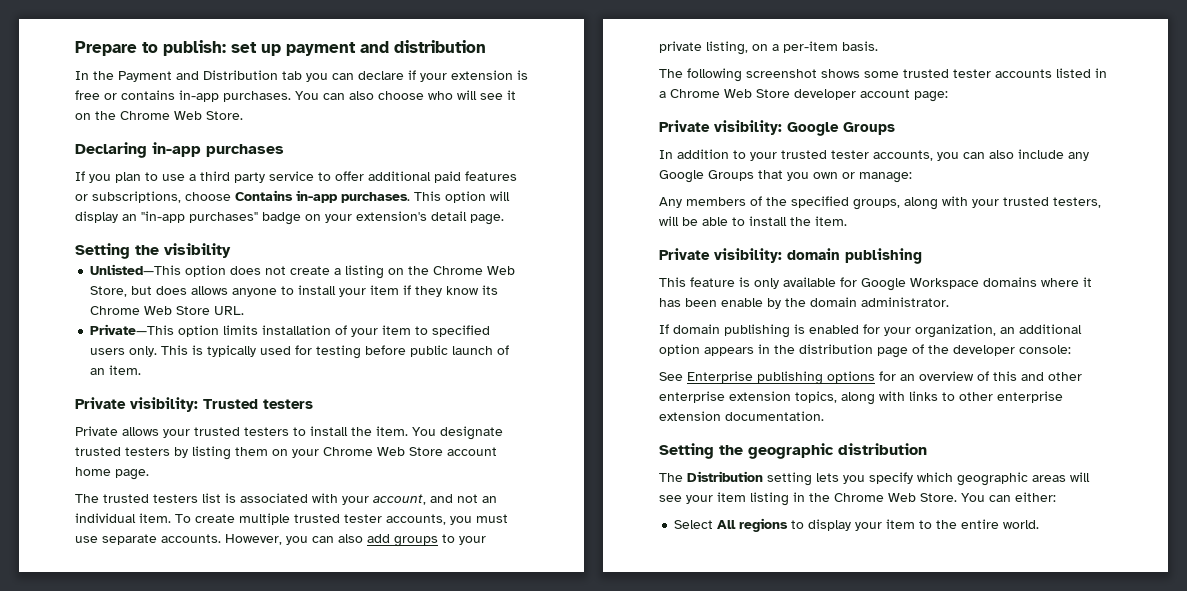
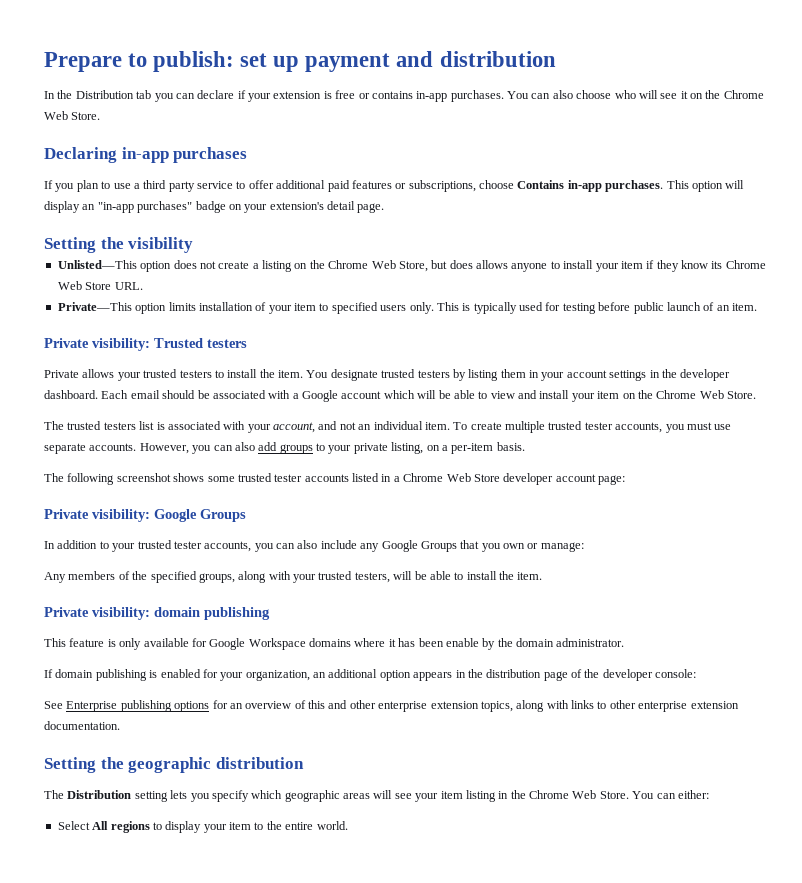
[118,71,199,82] Payment and -> (73, 94) none
[272,447,497,458] [75,467,149,480] on your Chrome Web Store account home page. -> [529,369,731,381] [44,390,756,402] in your account settings in the developer dashboard. Each email should be associated with a Google account which will be able to view and install your item on the Chrome Web Store.

